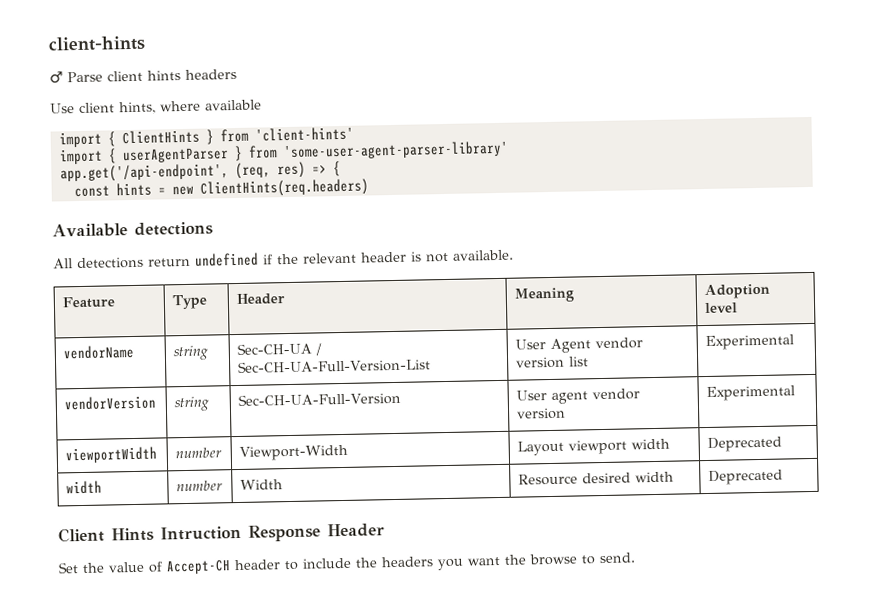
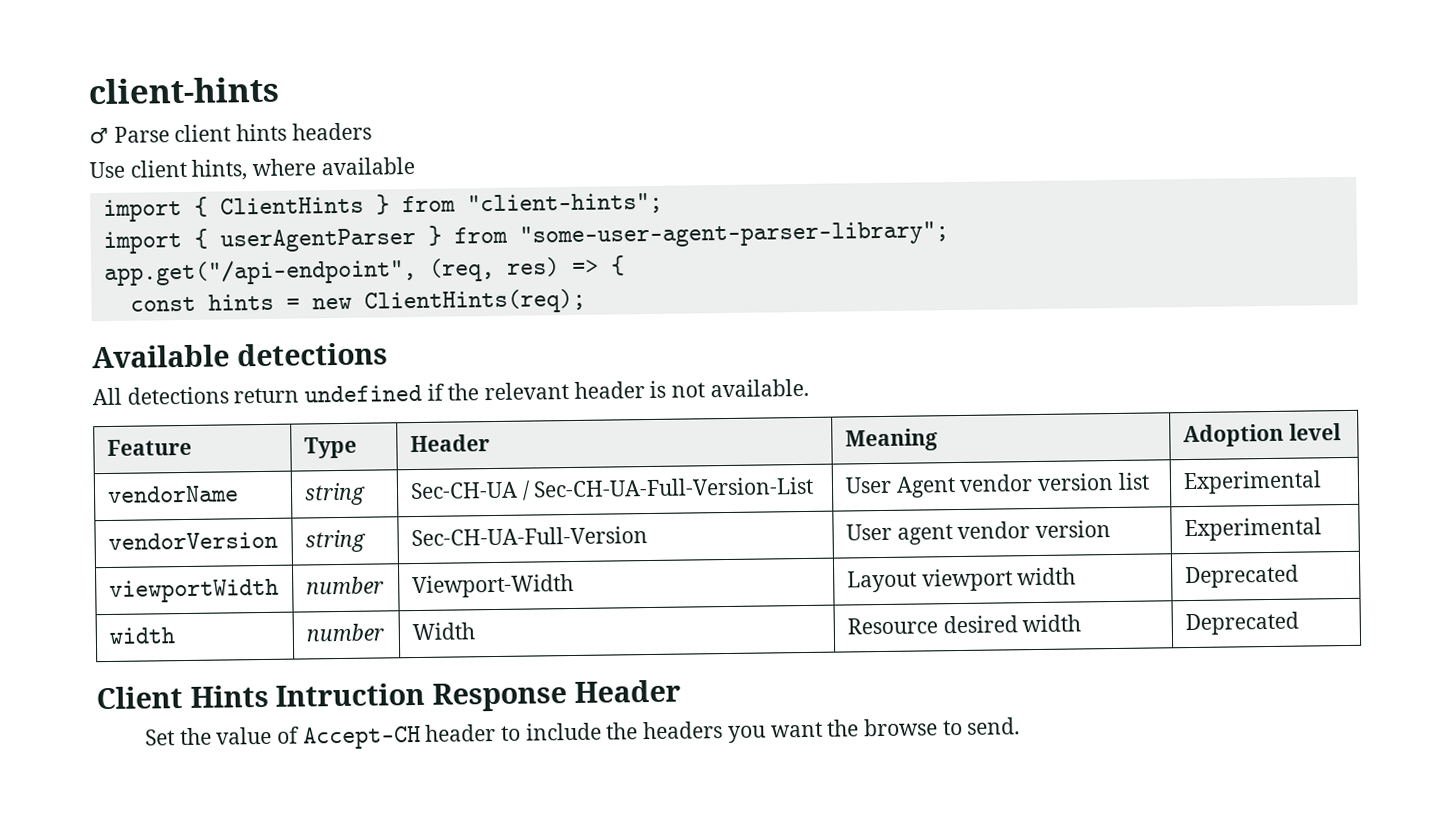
[254,126,354,142] 'client-hints' -> [466,192,663,216] "client-hints";
[282,140,509,161] [59,163,229,183] 'some-user-agent-parser-library' // app.get('/api-endpoint', -> [518,221,949,249] [103,257,417,287] "some-user-agent-parser-library"; // app.get("/api-endpoint",
[199,178,369,198] ClientHints(req.headers) -> [363,288,586,315] ClientHints(req);

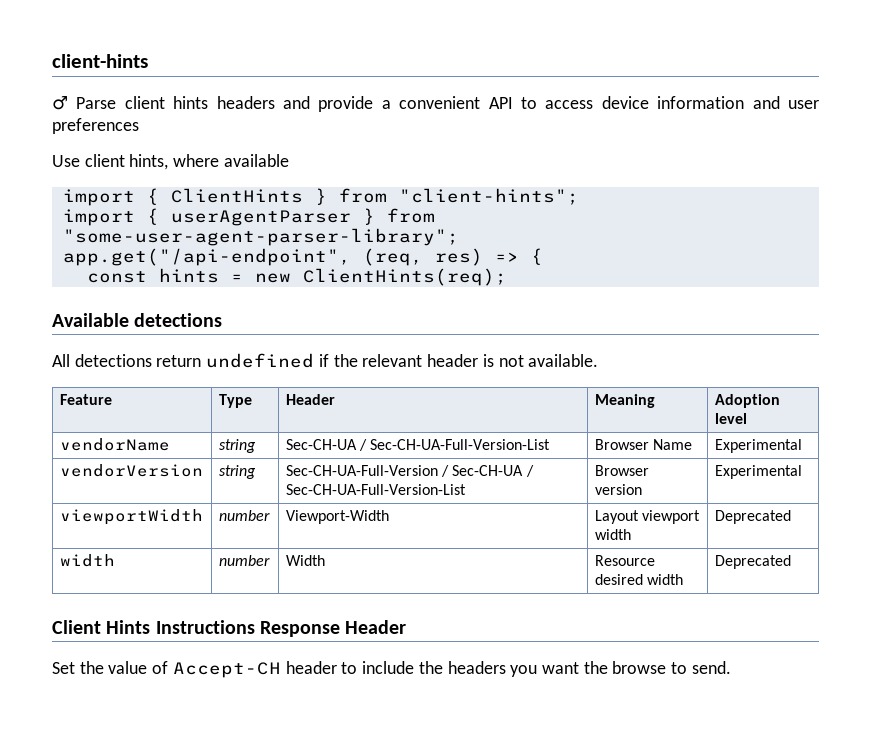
(372, 131) none -> [283,96,819,112] [52,118,139,134] and provide a convenient API to access device information and user preferences
[844,472,1150,498] User Agent vendor version list -> [594,439,693,450] Browser Name
[845,521,1031,545] | User agent vendor -> [441,465,534,477] [285,484,466,495] [594,465,649,476] / Sec-CH-UA / Sec-CH-UA-Full-Version-List | Browser
[275,682,426,707] Intruction -> [155,620,255,634] Instructions

